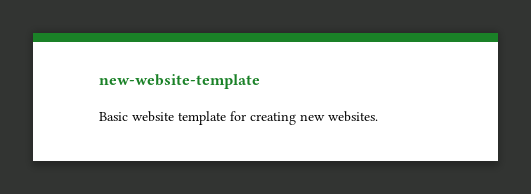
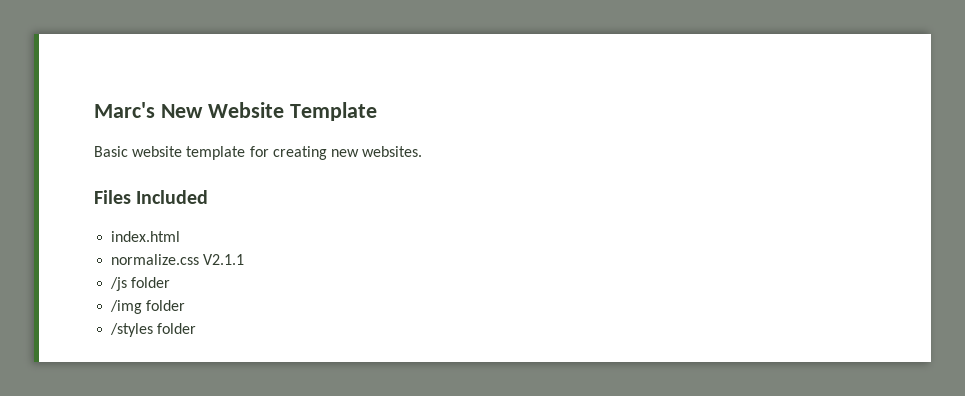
[99,74,260,89] new-website-template -> [94,102,377,121] Marc's New Website Template
(378, 116) none -> [94,190,209,204] [111,231,181,242] [111,254,245,265] [110,277,171,291] [110,300,186,314] [110,323,197,337] // Files Included // index.html // normalize.css V2.1.1 // /js folder // /img folder // /styles folder

